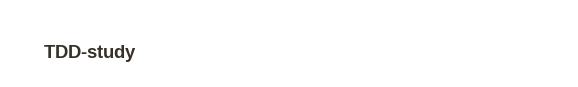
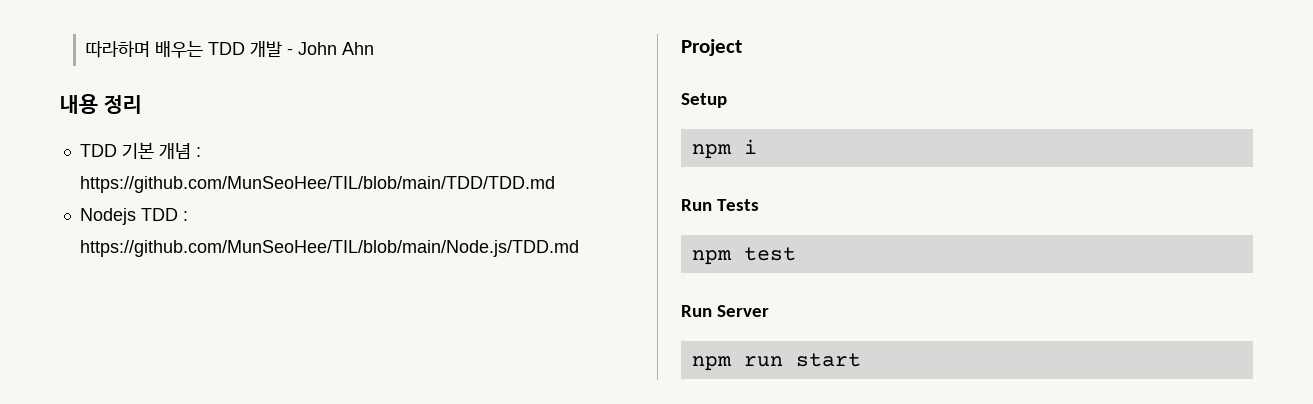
[44,45,136,62] TDD-study -> [85,41,374,58] [60,94,142,114] [79,142,201,159] [79,176,555,193] [79,208,188,225] [79,240,579,257] [681,39,742,56] [681,93,727,108] [691,139,757,159] [681,199,760,211] [691,247,796,265] [681,305,770,317] [691,353,861,371] 따라하며 배우는 TDD 개발 - John Ahn // 내용 정리 // TDD 기본 개념 : https://github.com/MunSeoHee/TIL/blob/main/TDD/TDD.md // Nodejs TDD : https://github.com/MunSeoHee/TIL/blob/main/Node.js/TDD.md // Project // Setup // npm i // Run Tests // npm test // Run Server // npm run start

